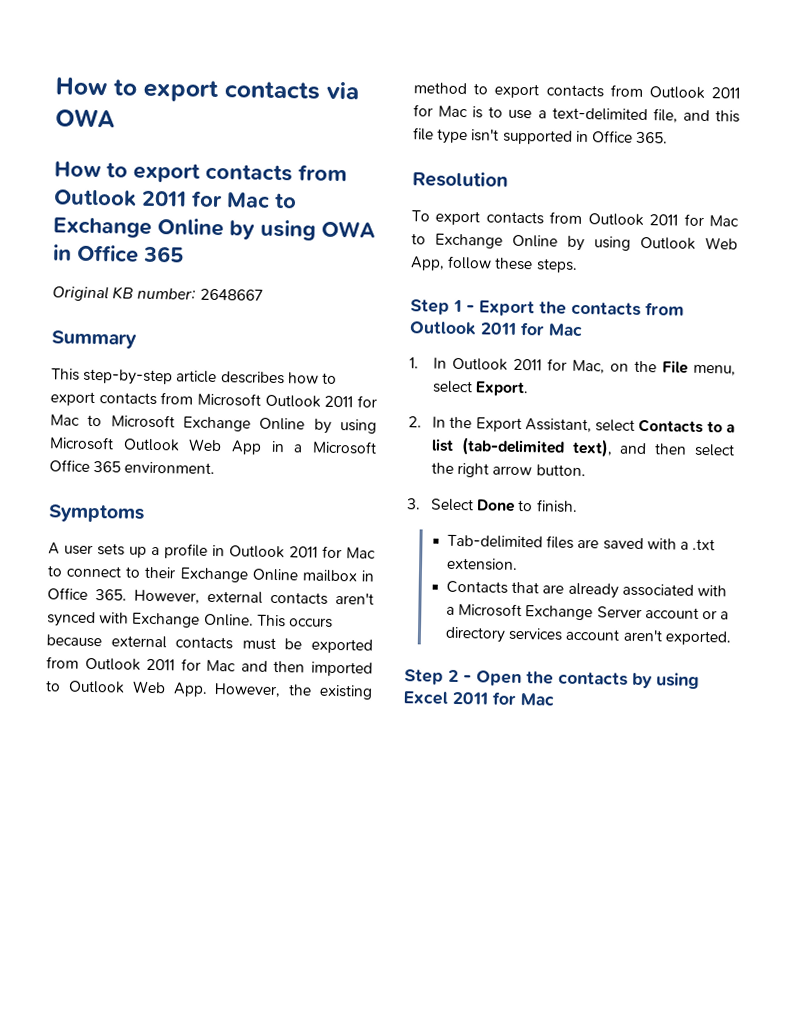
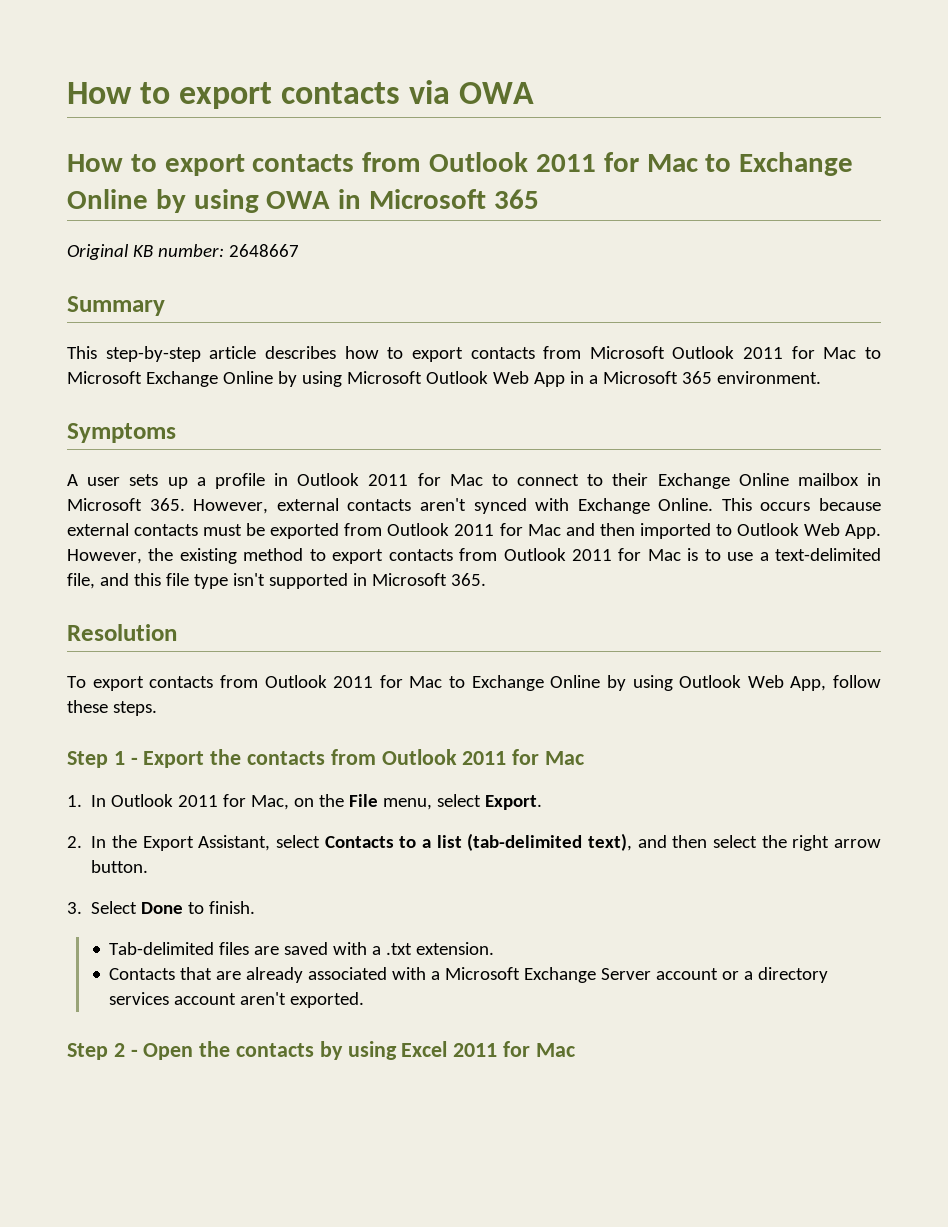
[77,244,139,263] Office -> [369,189,487,209] Microsoft
[49,459,90,472] Office -> (678, 377) none
[47,587,88,600] Office -> [67,498,142,511] Microsoft
[591,130,633,143] Office -> [371,573,447,586] Microsoft

